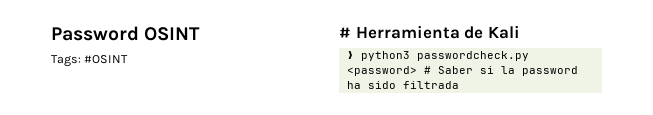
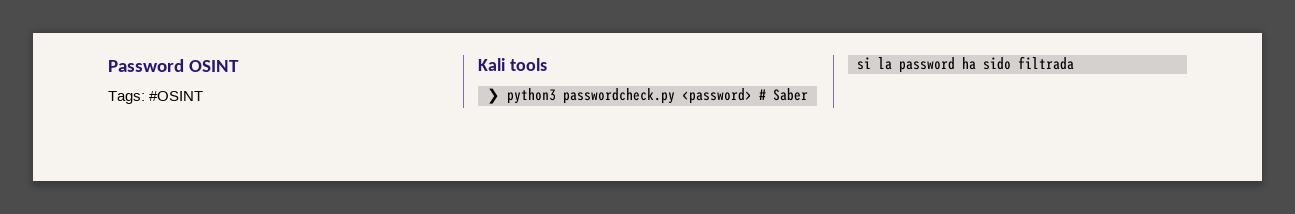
[339,25,484,39] # Herramienta de -> (204, 96) none
(520, 32) none -> [509,58,547,71] tools

